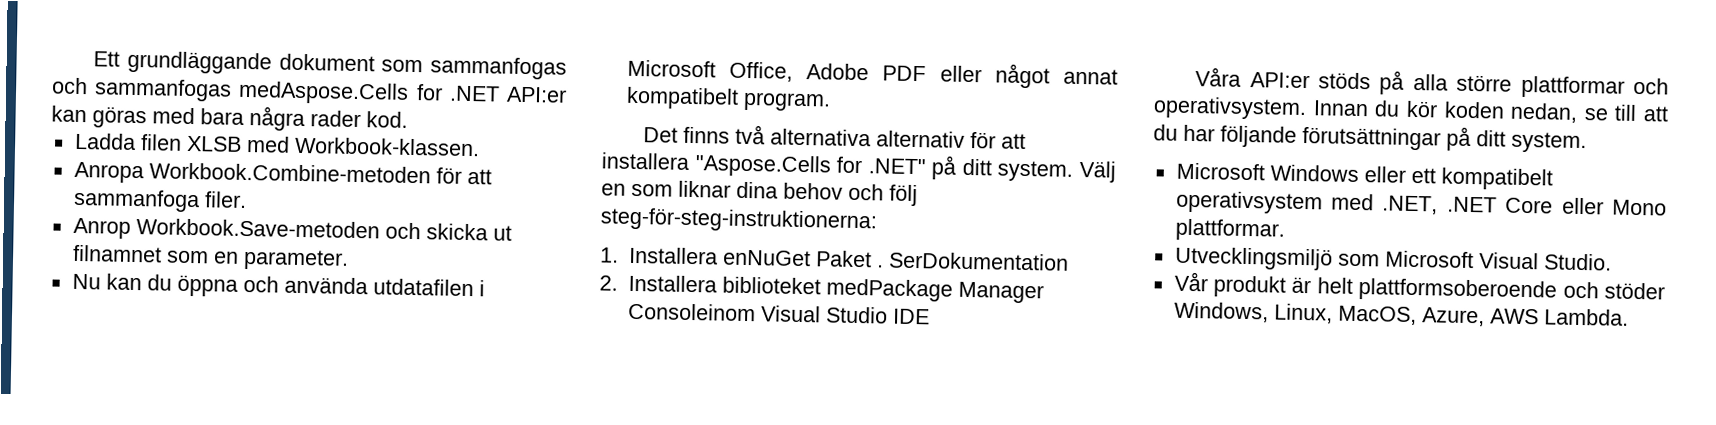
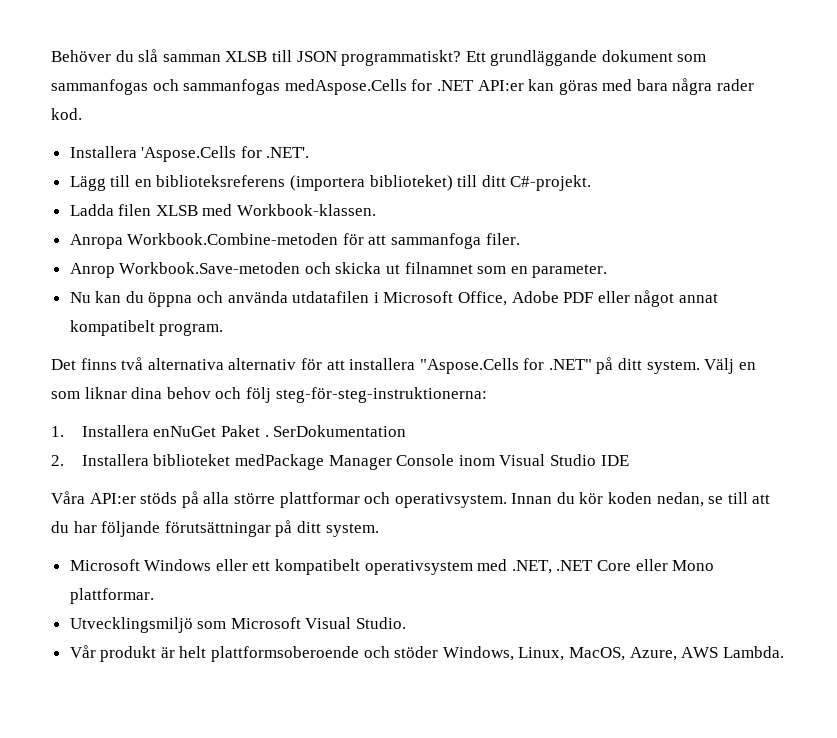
(93, 59) none -> [51,49,462,66] Behöver du slå samman XLSB till JSON programmatiskt?
(408, 119) none -> [69,146,310,162] [69,175,592,191] // Installera 'Aspose.Cells for .NET'. // Lägg till en biblioteksreferens (importera biblioteket) till ditt C#-projekt.
[627,302,756,322] Consoleinom -> [396,454,495,466] Console inom

